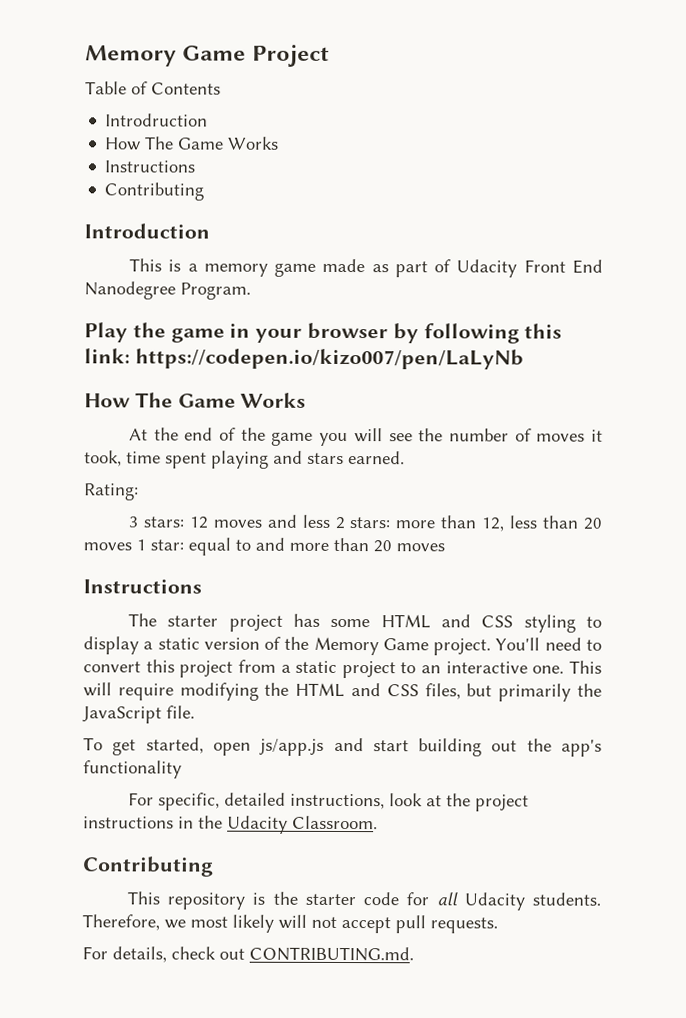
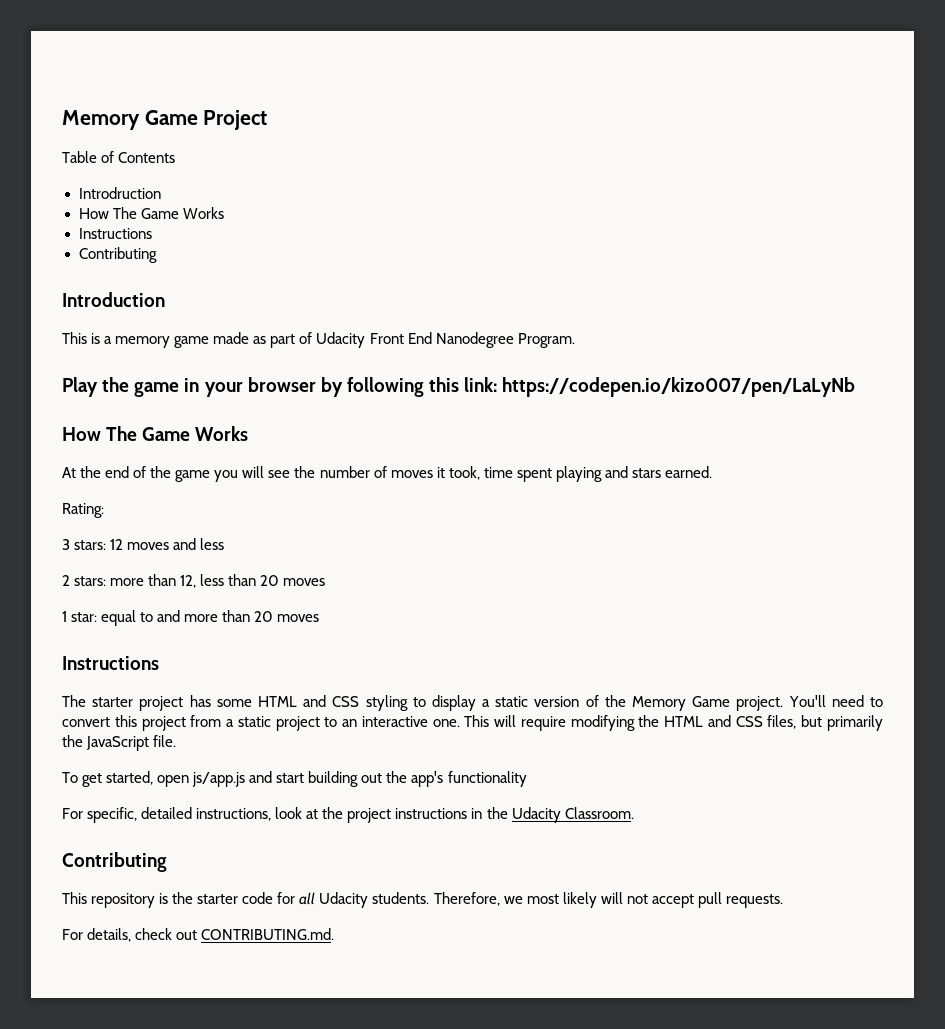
(330, 521) none -> (225, 544) //
(132, 546) none -> (326, 582) //

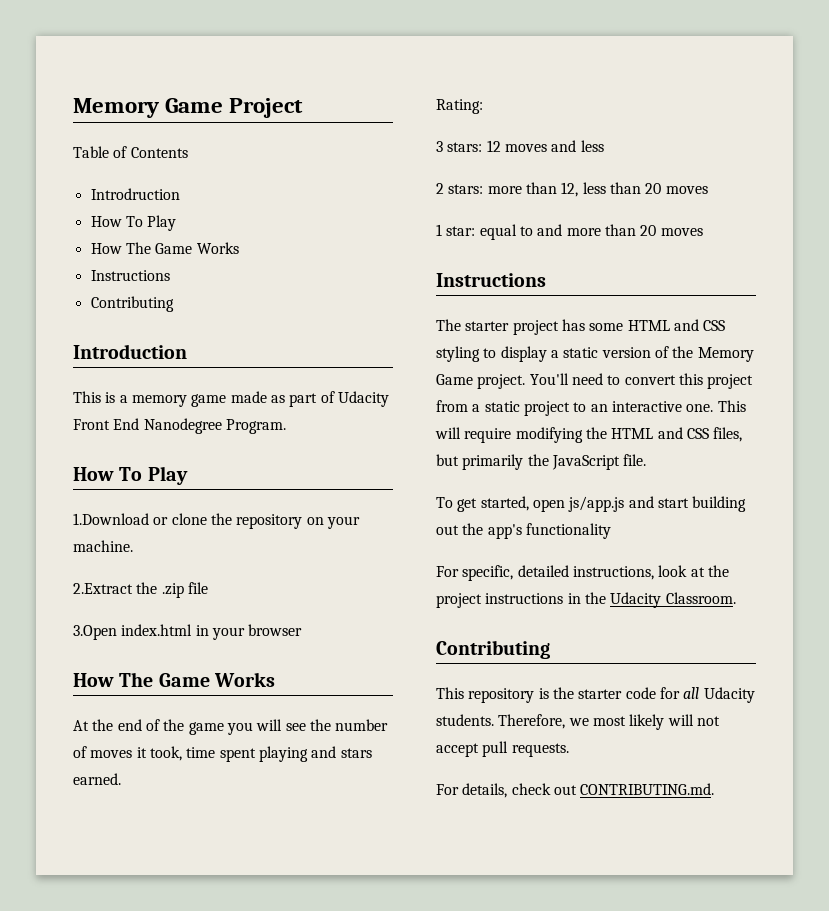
(161, 193) none -> [90,215,177,231] // How To Play
[62,377,856,397] Play the game in your browser by following this link: https://codepen.io/kizo007/pen/LaLyNb -> [73,466,188,485] [73,513,360,529] [73,540,133,552] [73,582,208,598] [73,624,303,640] How To Play // 1.Download or clone the repository on your machine. // 2.Extract the .zip file // 3.Open index.html in your browser

